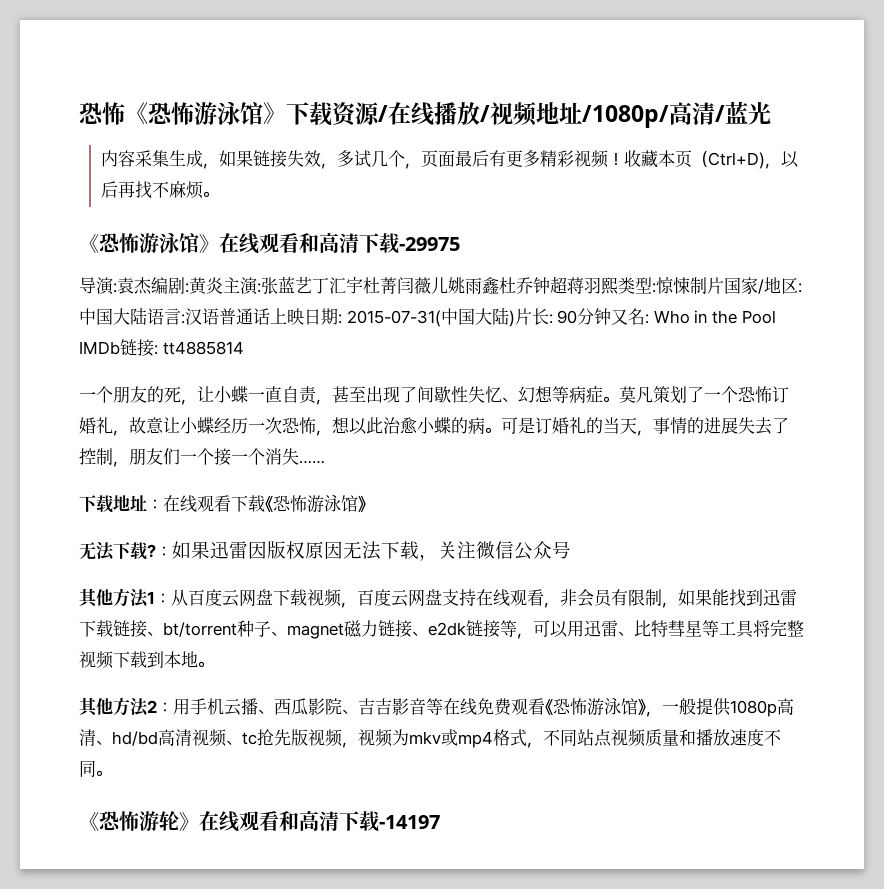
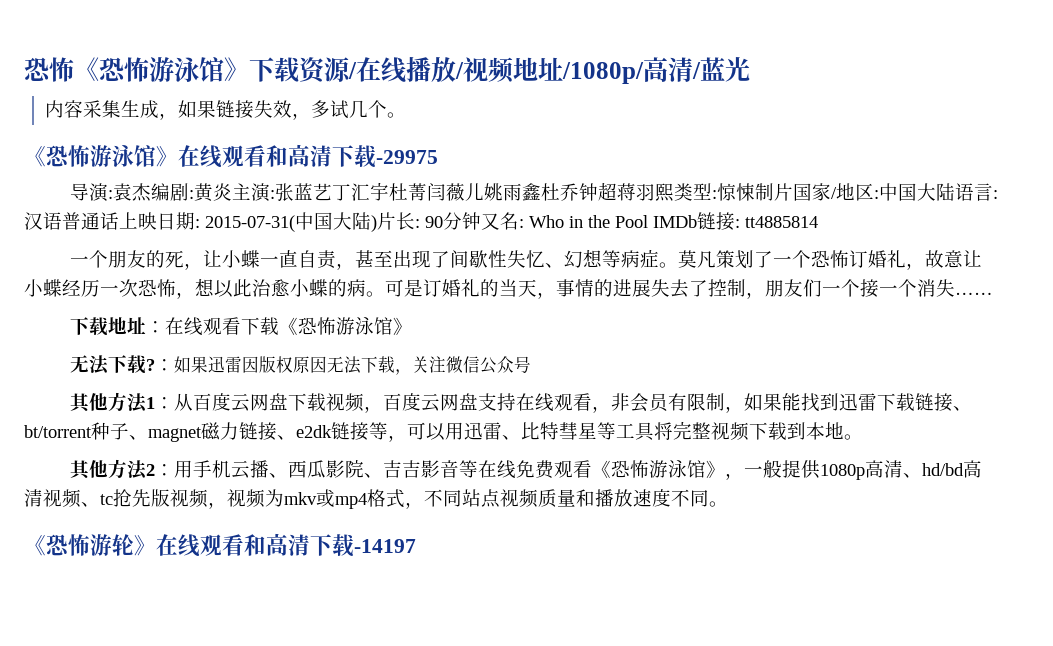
[404,150,799,169] [100,181,203,199] ，页面最后有更多精彩视频！收藏本页（Ctrl+D)，以后再找不麻烦 -> (387, 109) none

